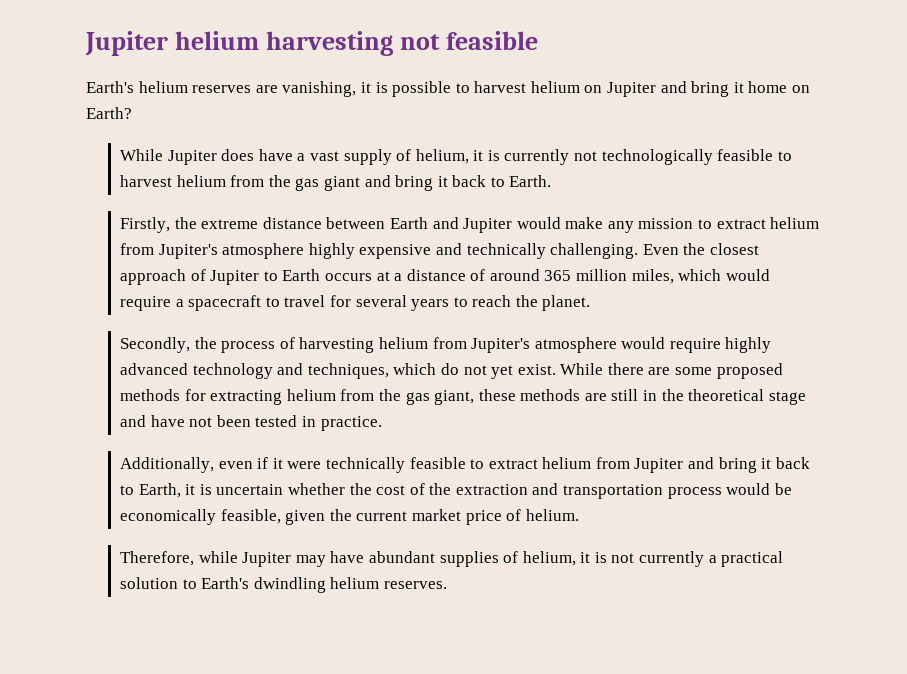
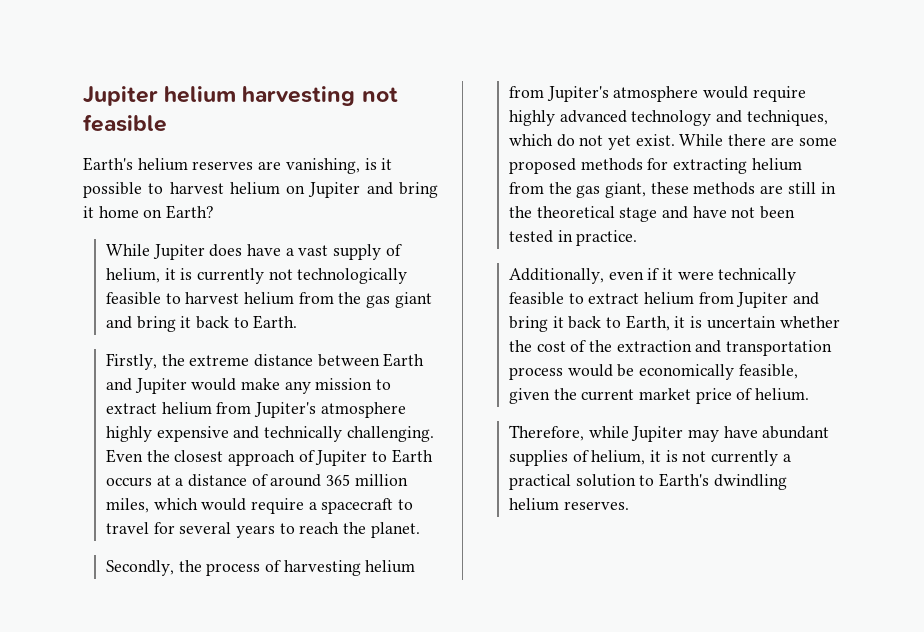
[360,82,388,93] it is -> [364,158,393,170] is it

